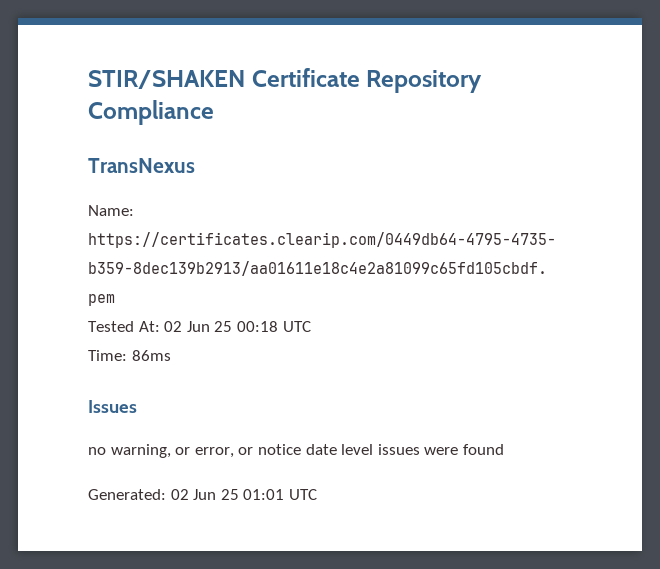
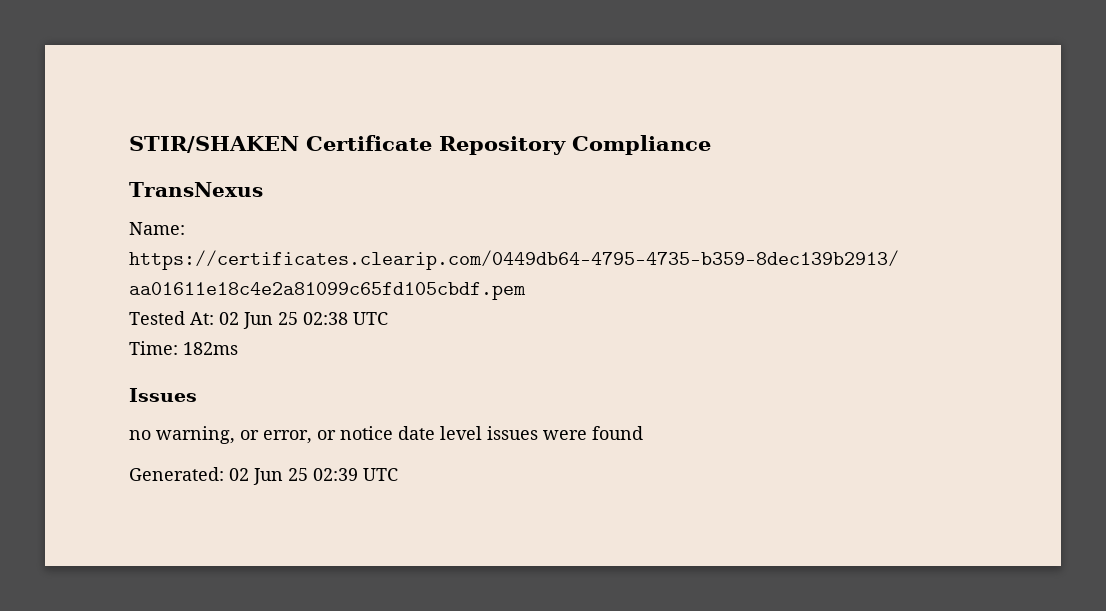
[236,321,278,332] 00:18 -> [303,312,348,325] 02:38
[131,350,171,361] 86ms -> [183,342,238,355] 182ms
[243,489,285,500] 01:01 -> [313,468,358,481] 02:39

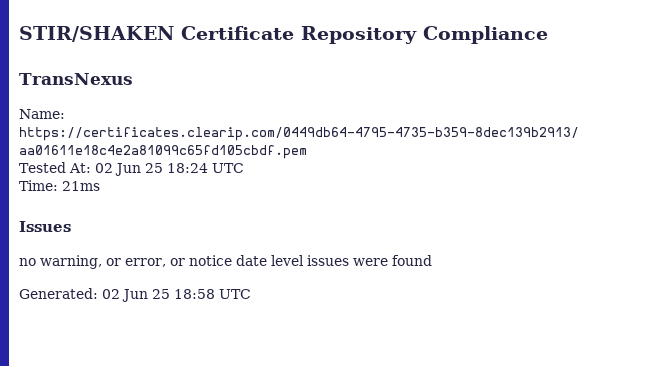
[303,312,348,325] 02:38 -> [166,163,208,173] 18:24
[183,342,238,355] 182ms -> [62,181,100,191] 21ms
[313,468,358,481] 02:39 -> [174,289,215,299] 18:58

